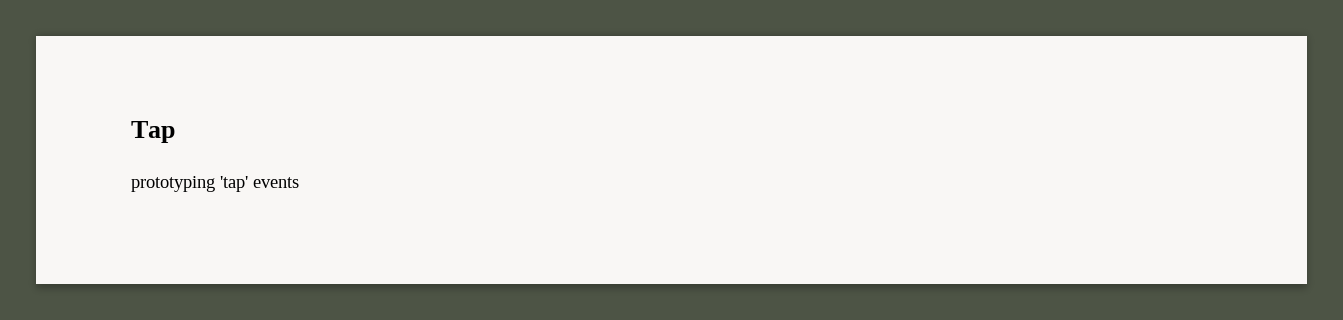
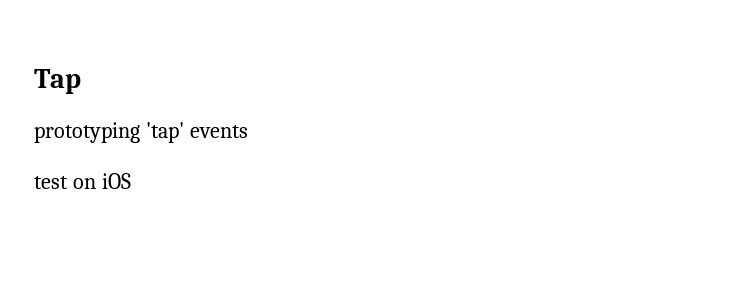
(299, 182) none -> [34,173,131,189] // test on iOS

